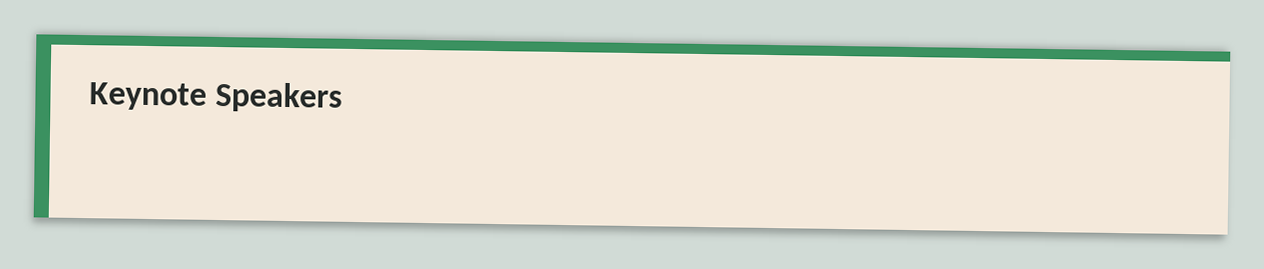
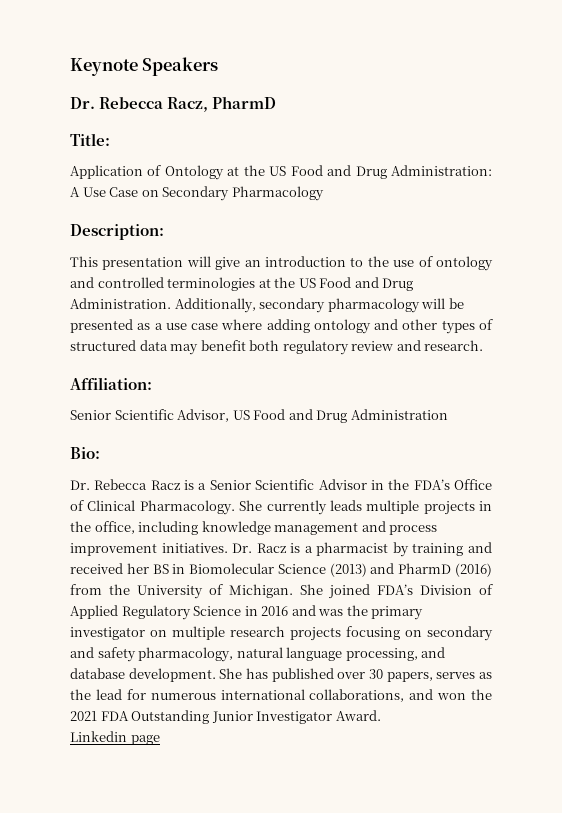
(344, 97) none -> [70,96,277,112] [70,133,110,146] [70,165,492,180] [70,186,324,201] [70,224,164,240] [70,256,493,271] [70,277,414,291] [70,298,464,313] [70,319,493,334] [70,340,484,355] [70,377,152,390] [70,409,448,423] [70,447,100,459] [70,479,493,490] [70,500,492,515] [70,521,438,535] [70,542,492,557] [70,563,492,577] [70,584,493,599] [70,605,424,620] [70,626,493,641] [70,647,446,662] [70,668,493,682] [70,689,492,702] [70,710,381,724] [70,731,160,745] // Dr. Rebecca Racz, PharmD // Title: // Application of Ontology at the US Food and Drug Administration: A Use Case on Secondary Pharmacology // Description: // This presentation will give an introduction to the use of ontology and controlled terminologies at the US Food and Drug Administration. Additionally, secondary pharmacology will be presented as a use case where adding ontology and other types of structured data may benefit both regulatory review and research. // Affiliation: // Senior Scientific Advisor, US Food and Drug Administration // Bio: // Dr. Rebecca Racz is a Senior Scientific Advisor in the FDA’s Office of Clinical Pharmacology. She currently leads multiple projects in the office, including knowledge management and process improvement initiatives. Dr. Racz is a pharmacist by training and received her BS in Biomolecular Science (2013) and PharmD (2016) from the University of Michigan. She joined FDA’s Division of Applied Regulatory Science in 2016 and was the primary investigator on multiple research projects focusing on secondary and safety pharmacology, natural language processing, and database development. She has published over 30 papers, serves as the lead for numerous international collaborations, and won the 2021 FDA Outstanding Junior Investigator Award. // Linkedin page

